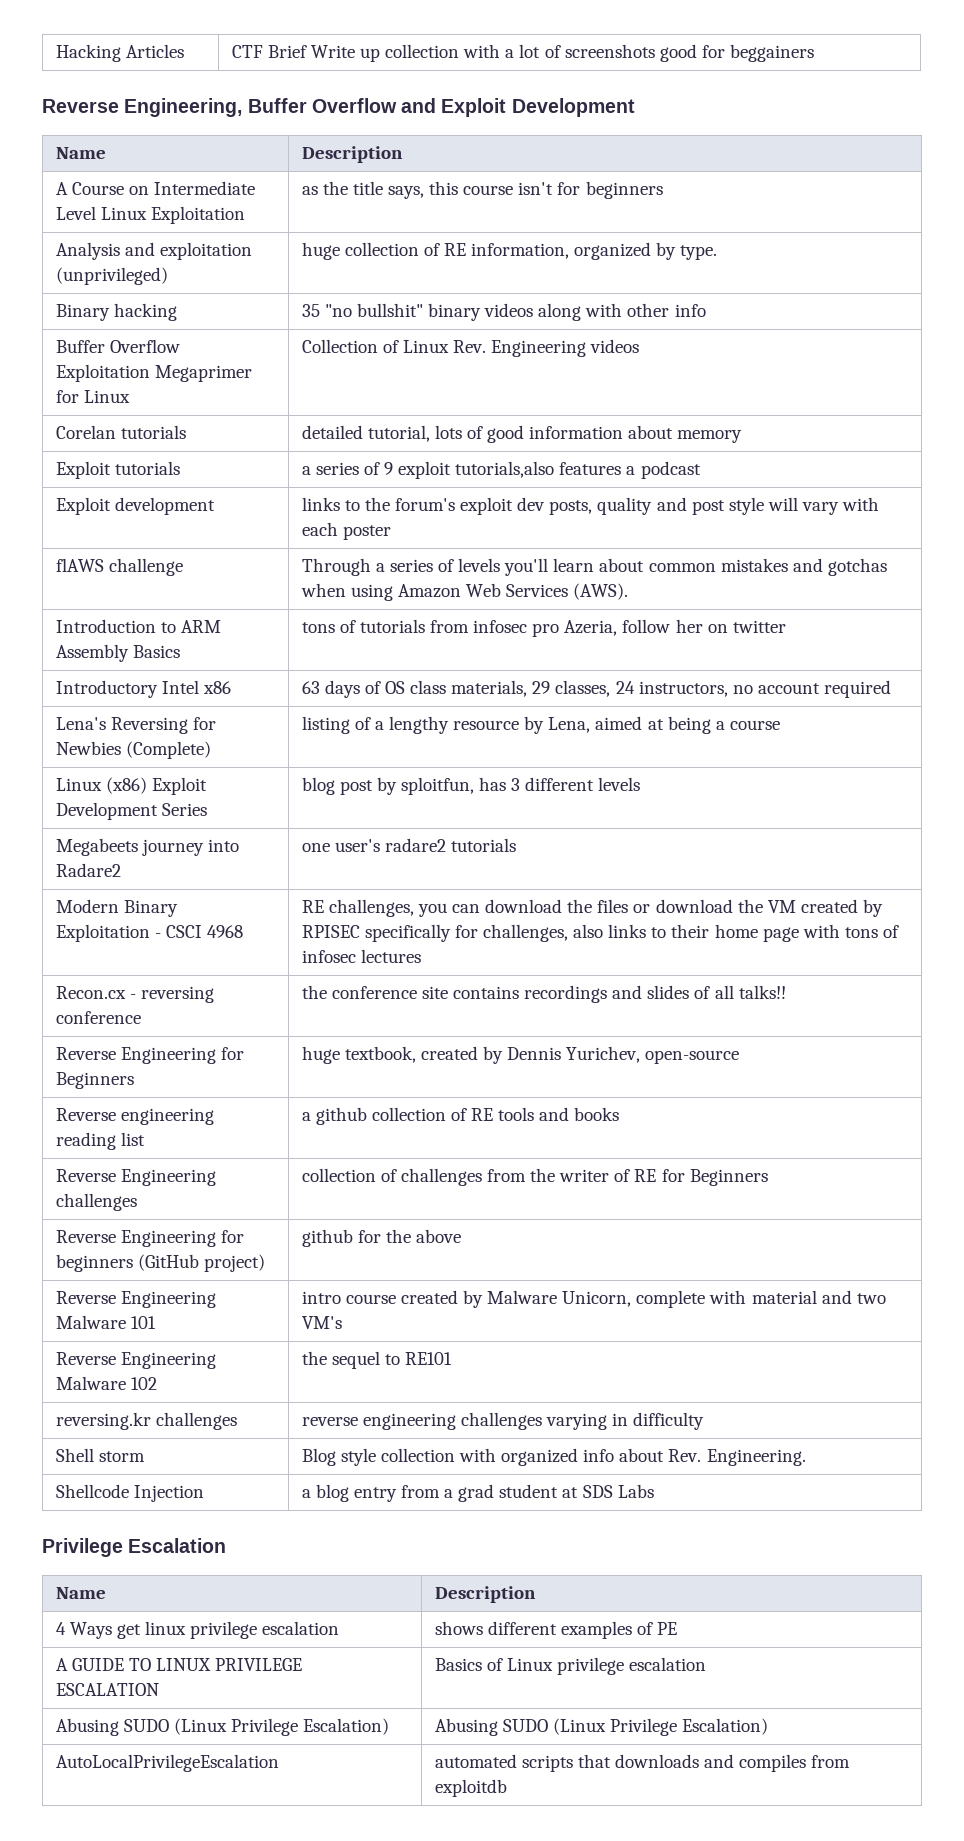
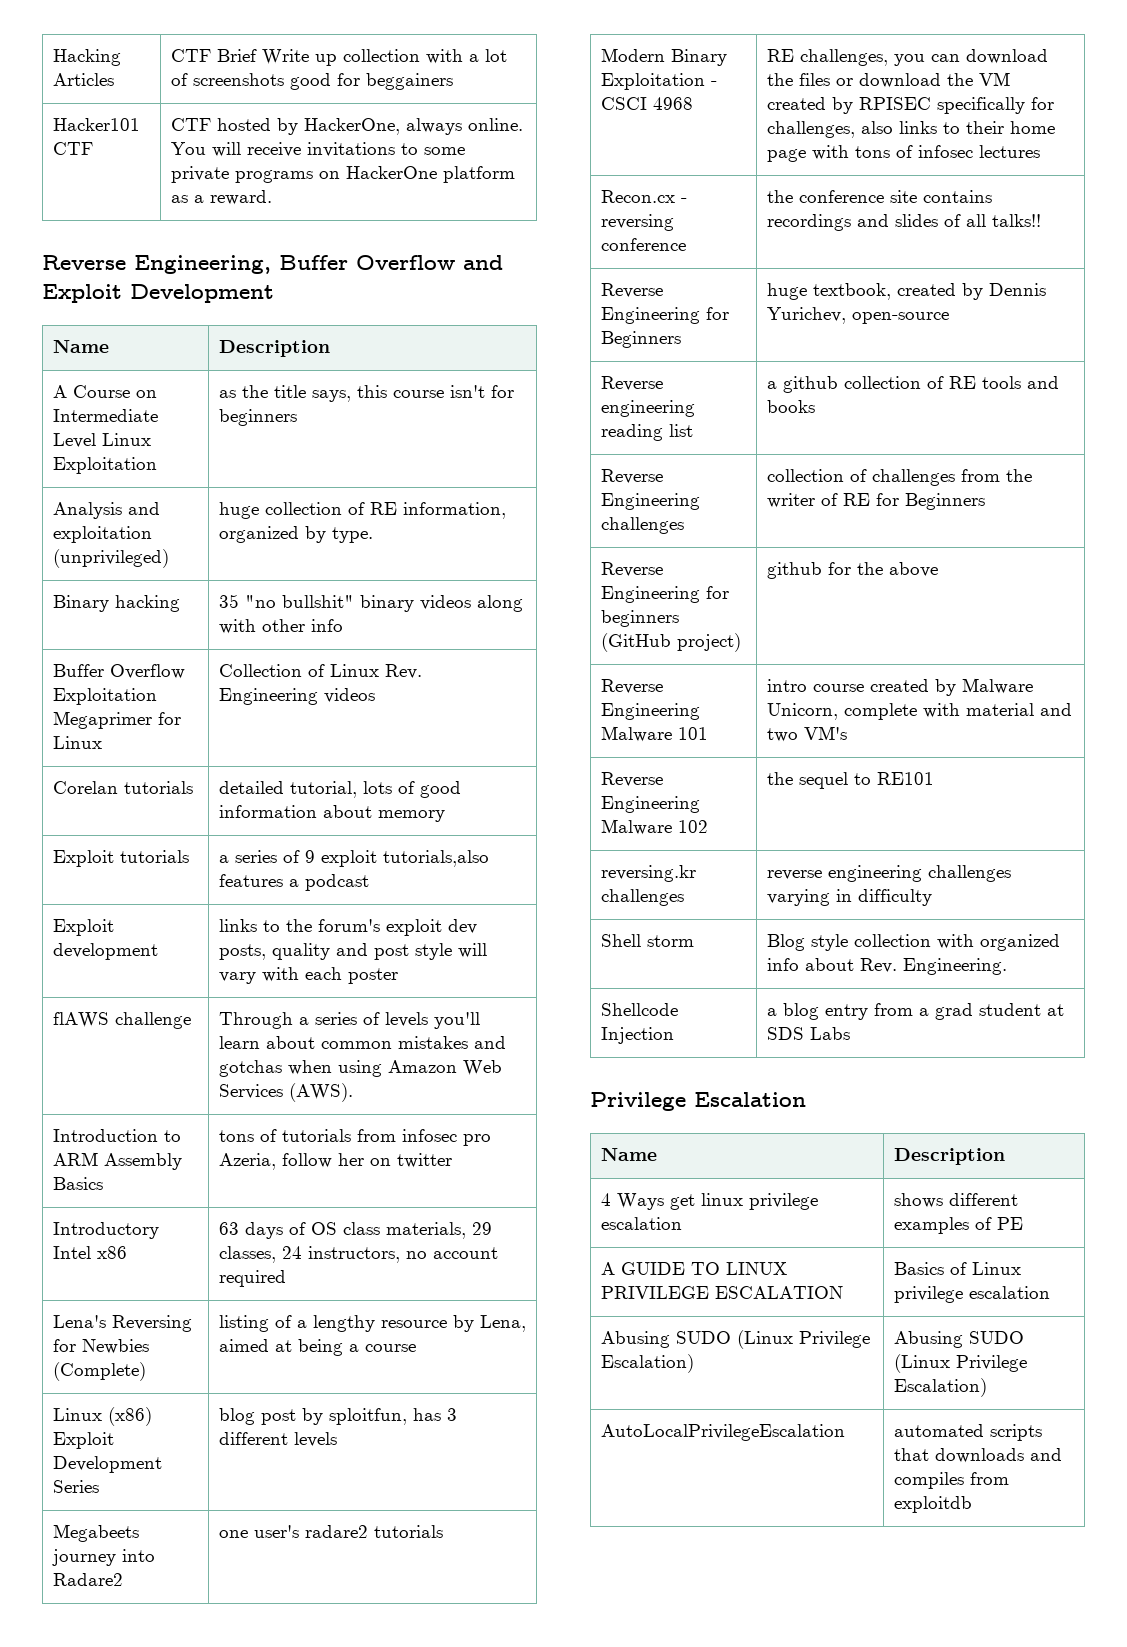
(815, 53) none -> [52,118,140,131] [52,142,93,155] [170,118,523,135] [170,142,465,157] [170,166,515,183] [170,190,272,205] // Hacker101 CTF | CTF hosted by HackerOne, always online. You will receive invitations to some private programs on HackerOne platform as a reward.

